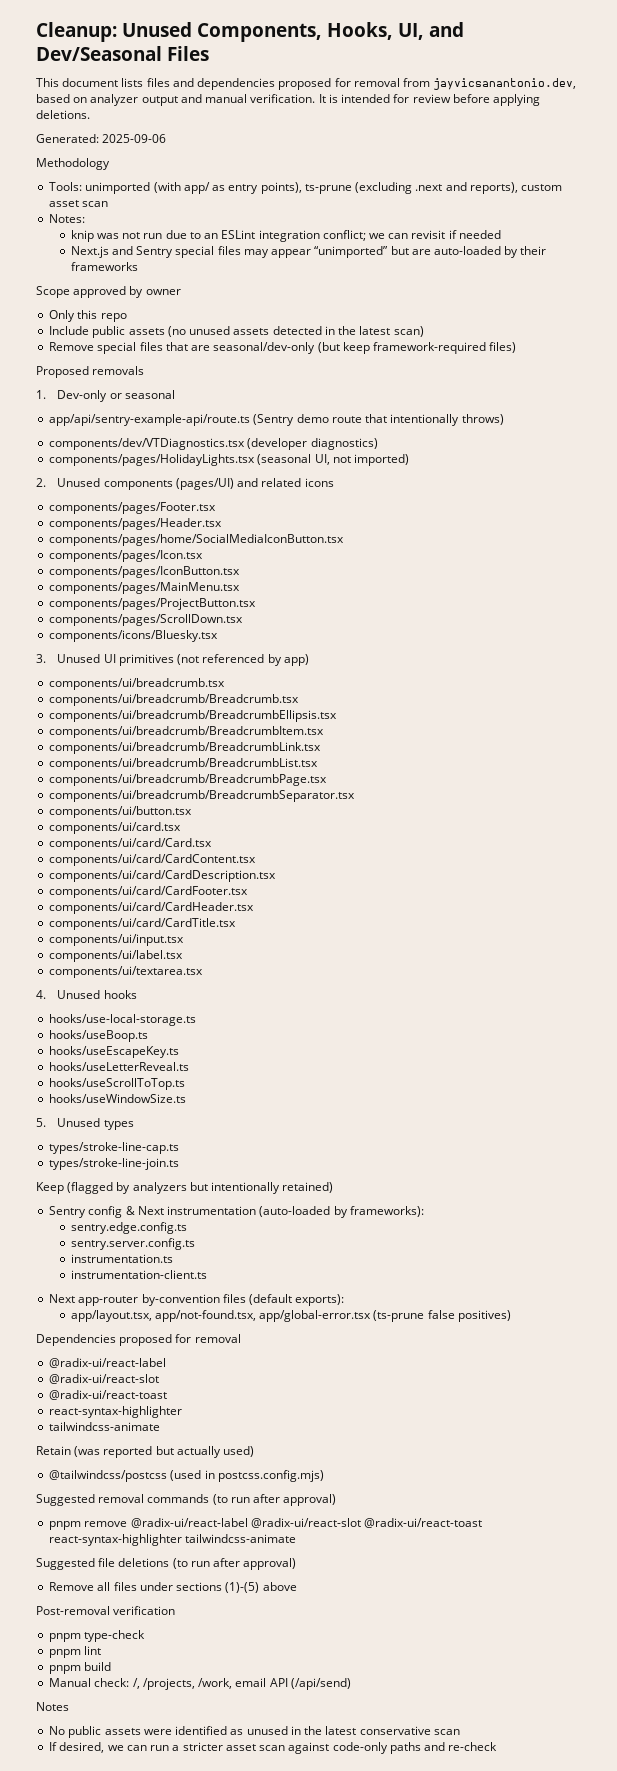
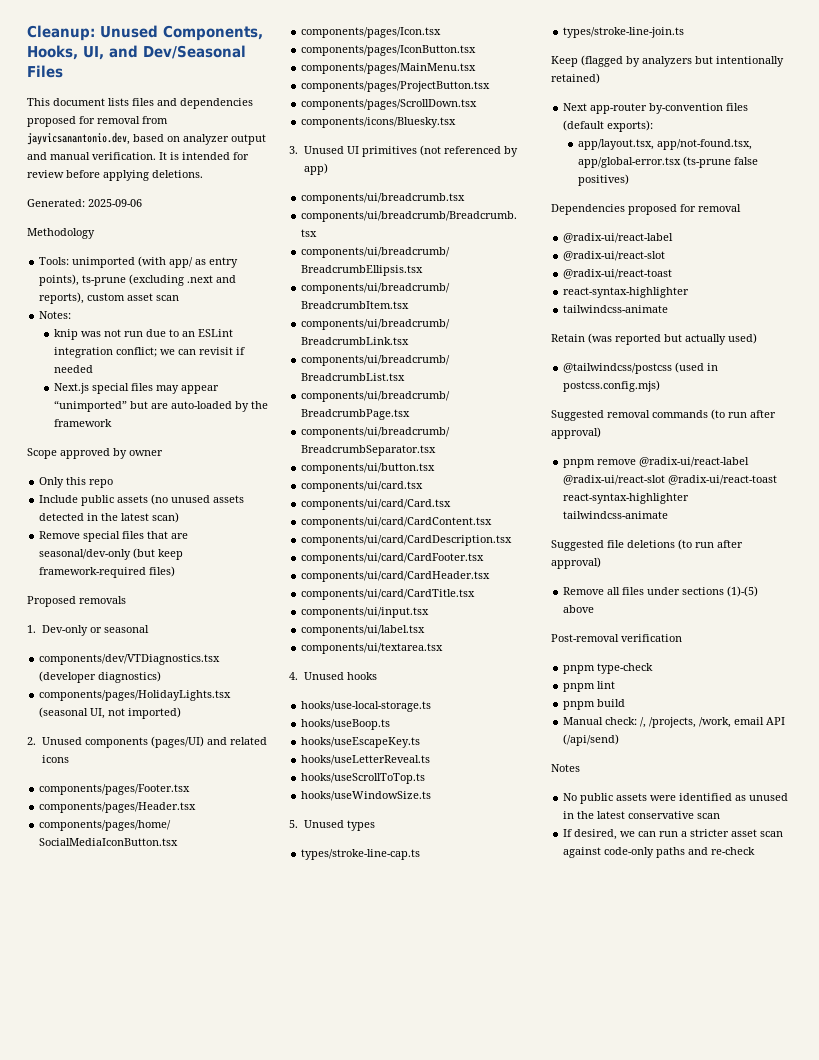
[111,246,174,258] and Sentry -> (89, 388) none
[520,246,547,255] [70,262,138,271] their frameworks -> [250,401,268,409] [53,419,112,427] the framework
[49,414,504,426] // app/api/sentry-example-api/route.ts (Sentry demo route that intentionally throws) -> (149, 629) none
[49,1206,424,1218] [70,1222,187,1234] [70,1238,195,1250] [70,1254,173,1263] [70,1270,207,1279] // Sentry config & Next instrumentation (auto-loaded by frameworks): // sentry.edge.config.ts // sentry.server.config.ts // instrumentation.ts // instrumentation-client.ts -> (600, 78) none

